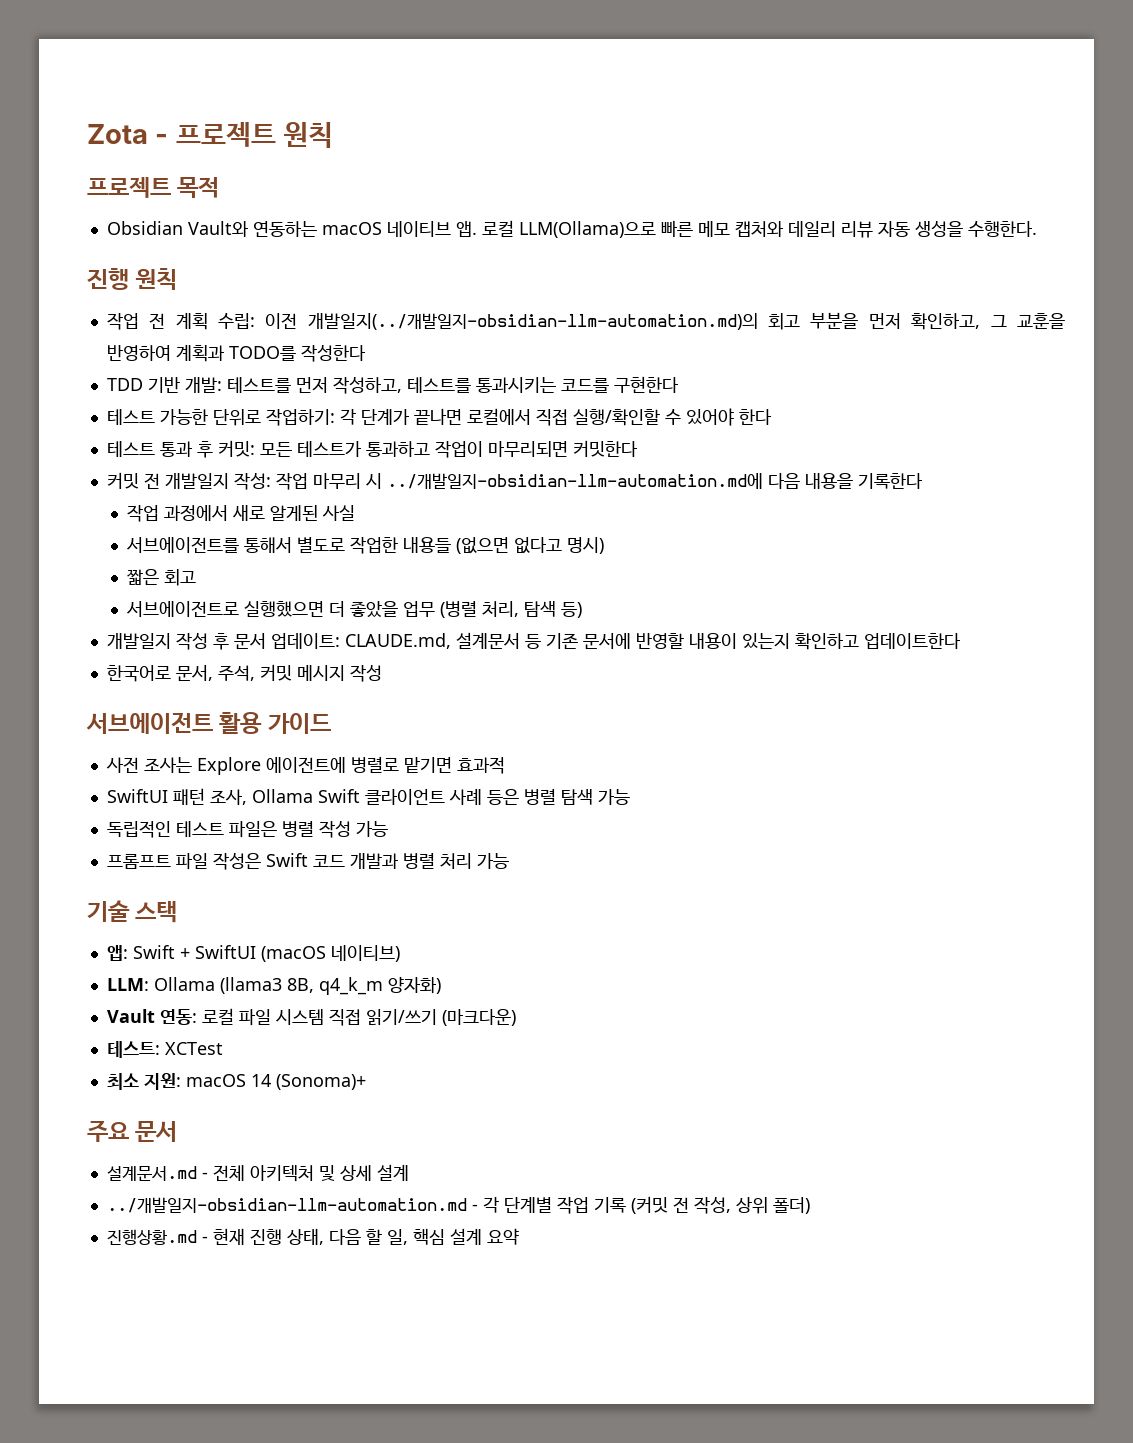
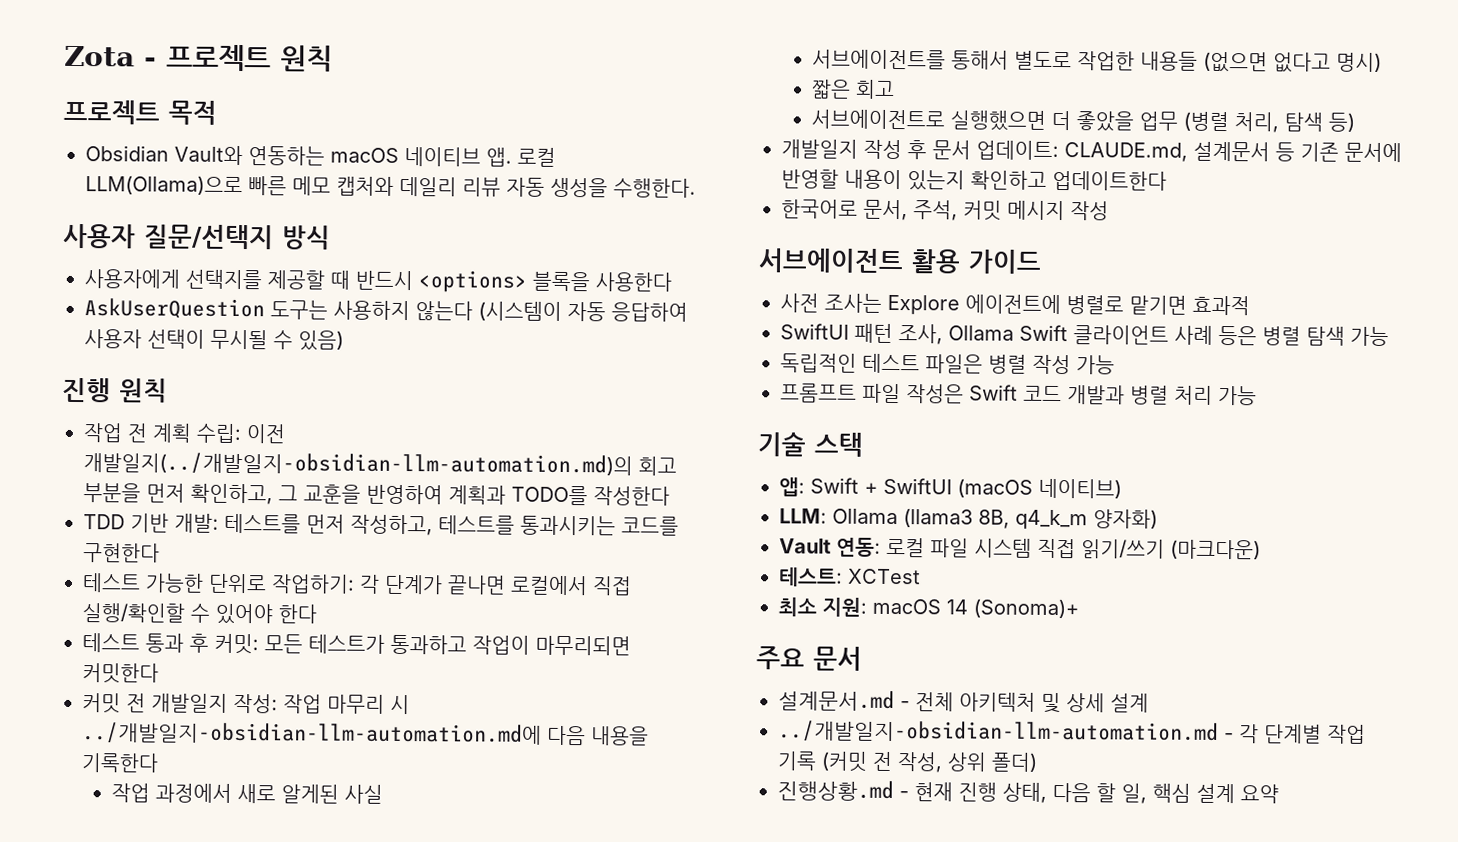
(1037, 229) none -> [63,223,331,250] [84,269,672,293] [84,298,688,322] [84,329,344,351] // 사용자 질문/선택지 방식 // 사용자에게 선택지를 제공할 때 반드시 <options> 블록을 사용한다 // AskUserQuestion 도구는 사용하지 않는다 (시스템이 자동 응답하여 사용자 선택이 무시될 수 있음)

